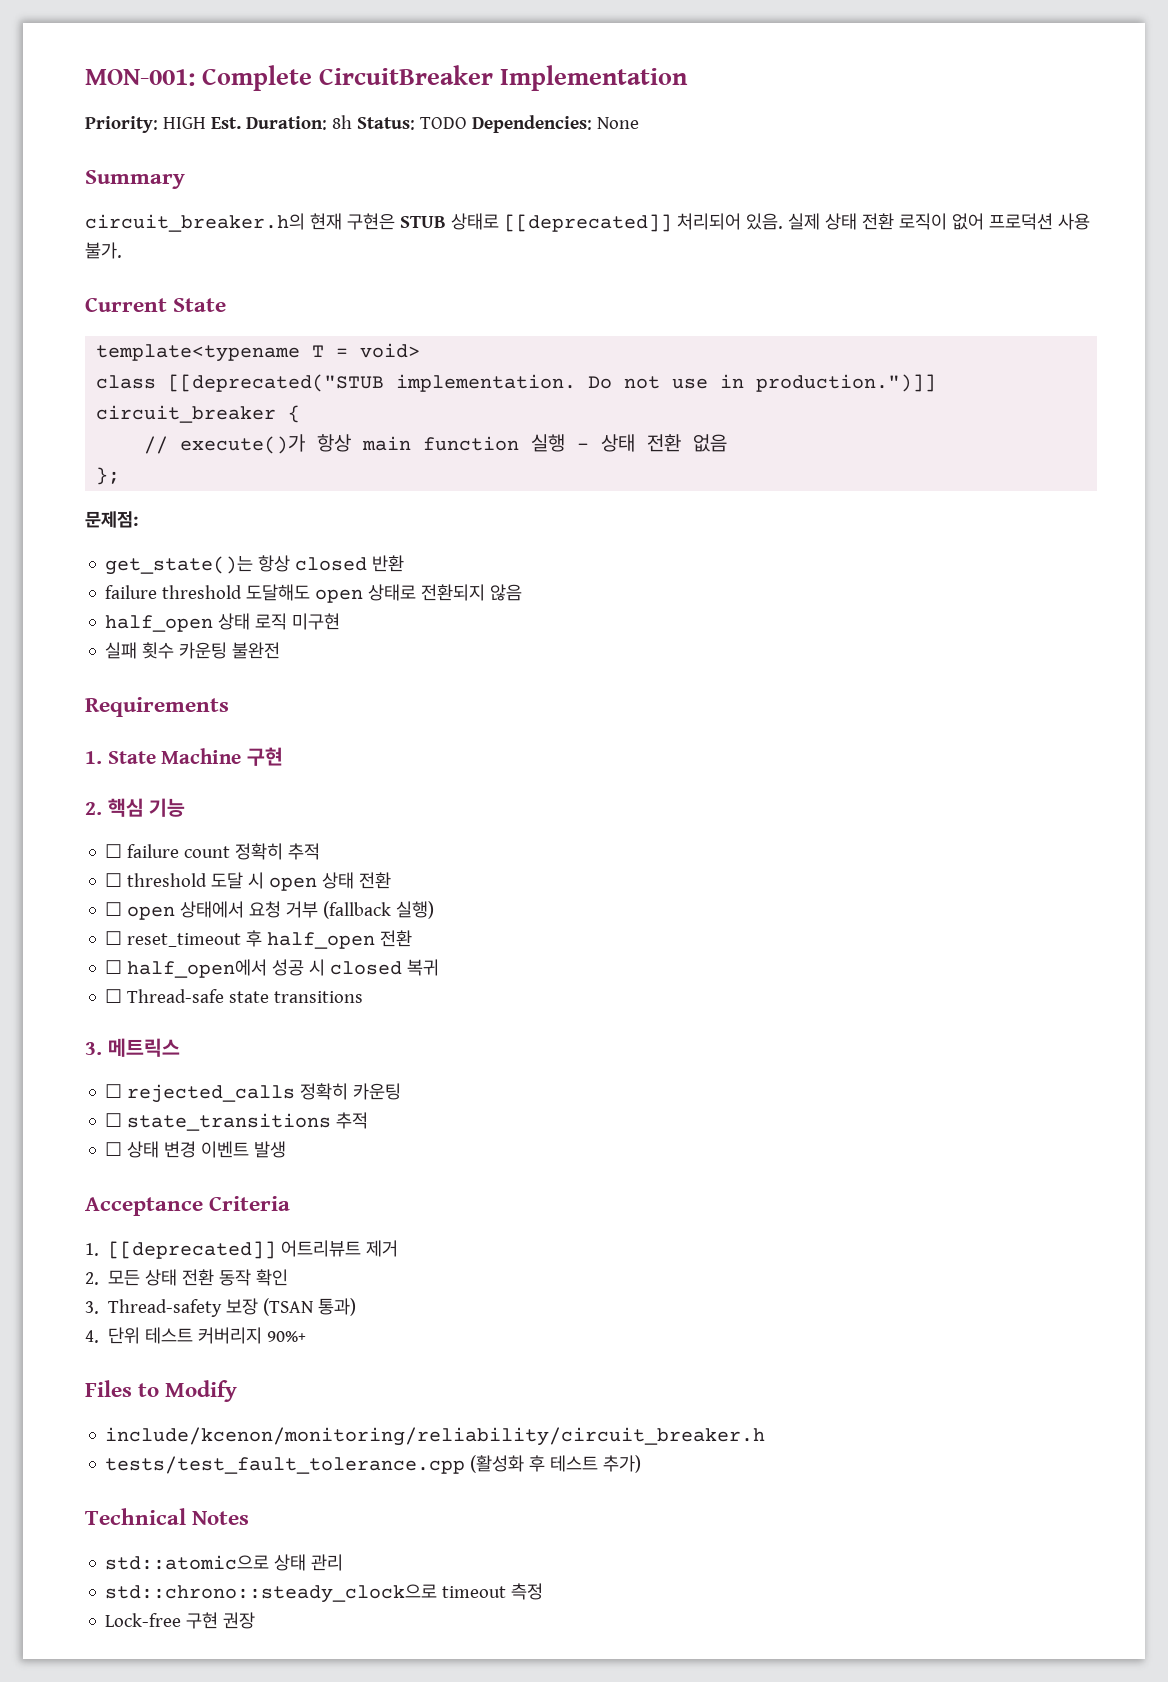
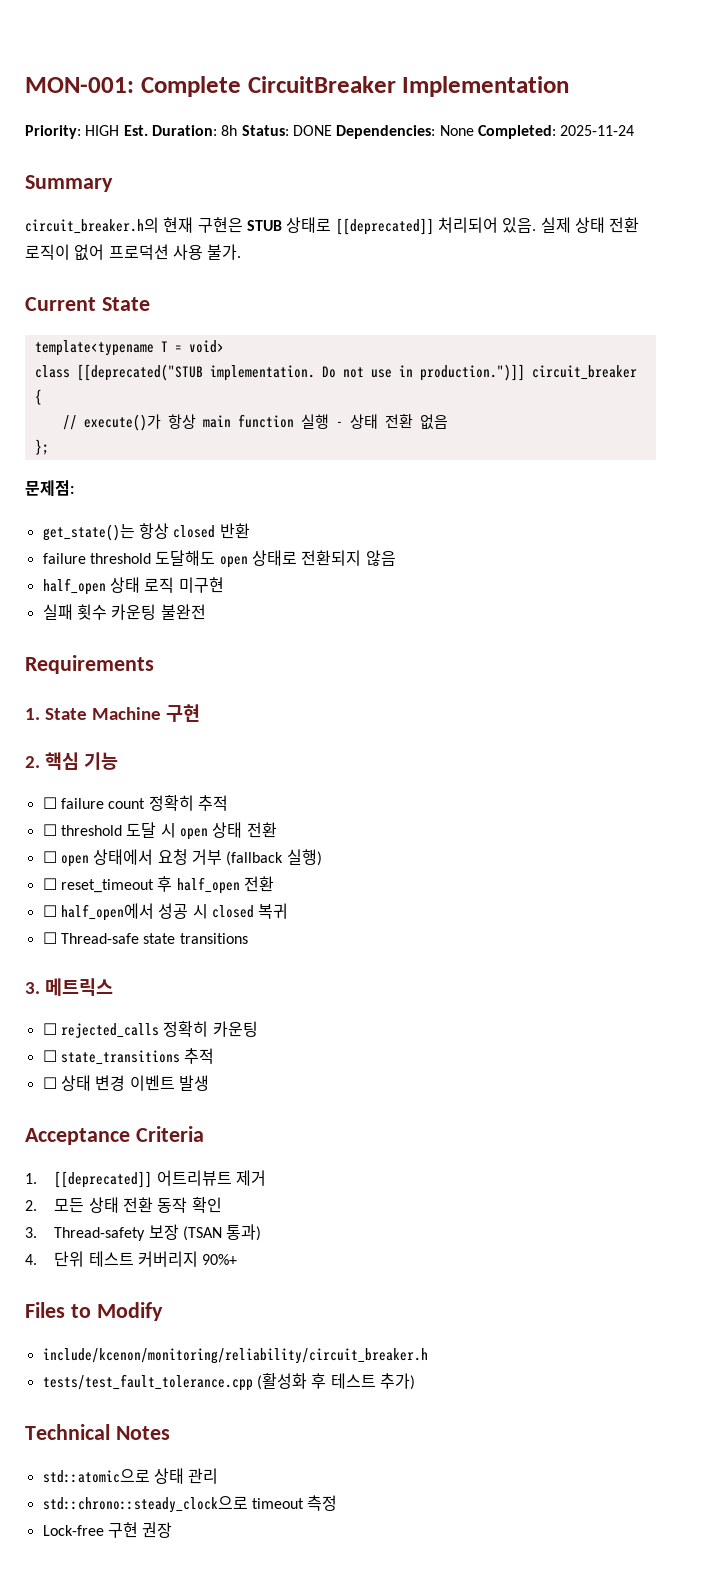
[419,117,467,129] TODO -> [292,125,332,136] DONE
(639, 123) none -> [477,125,635,139] Completed: 2025-11-24

